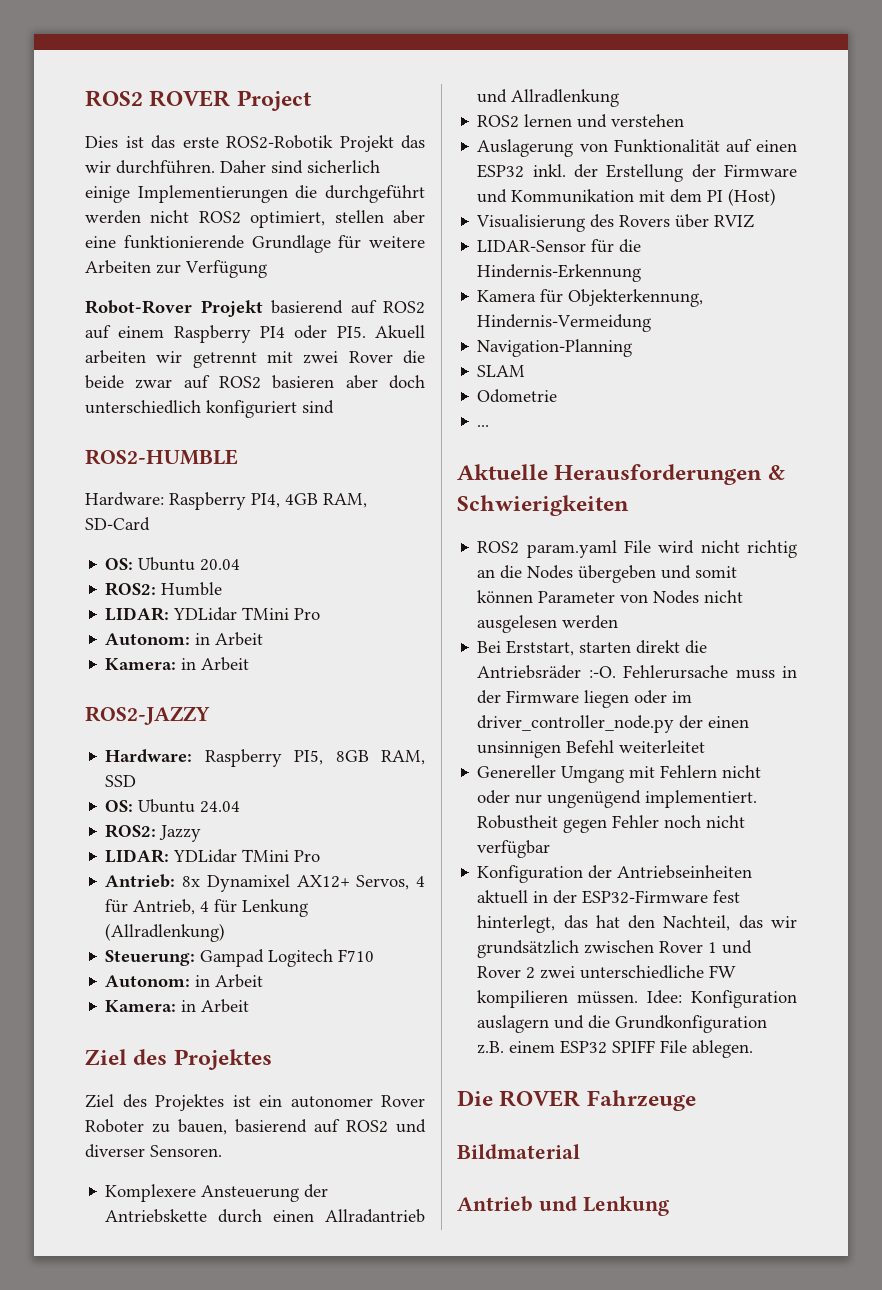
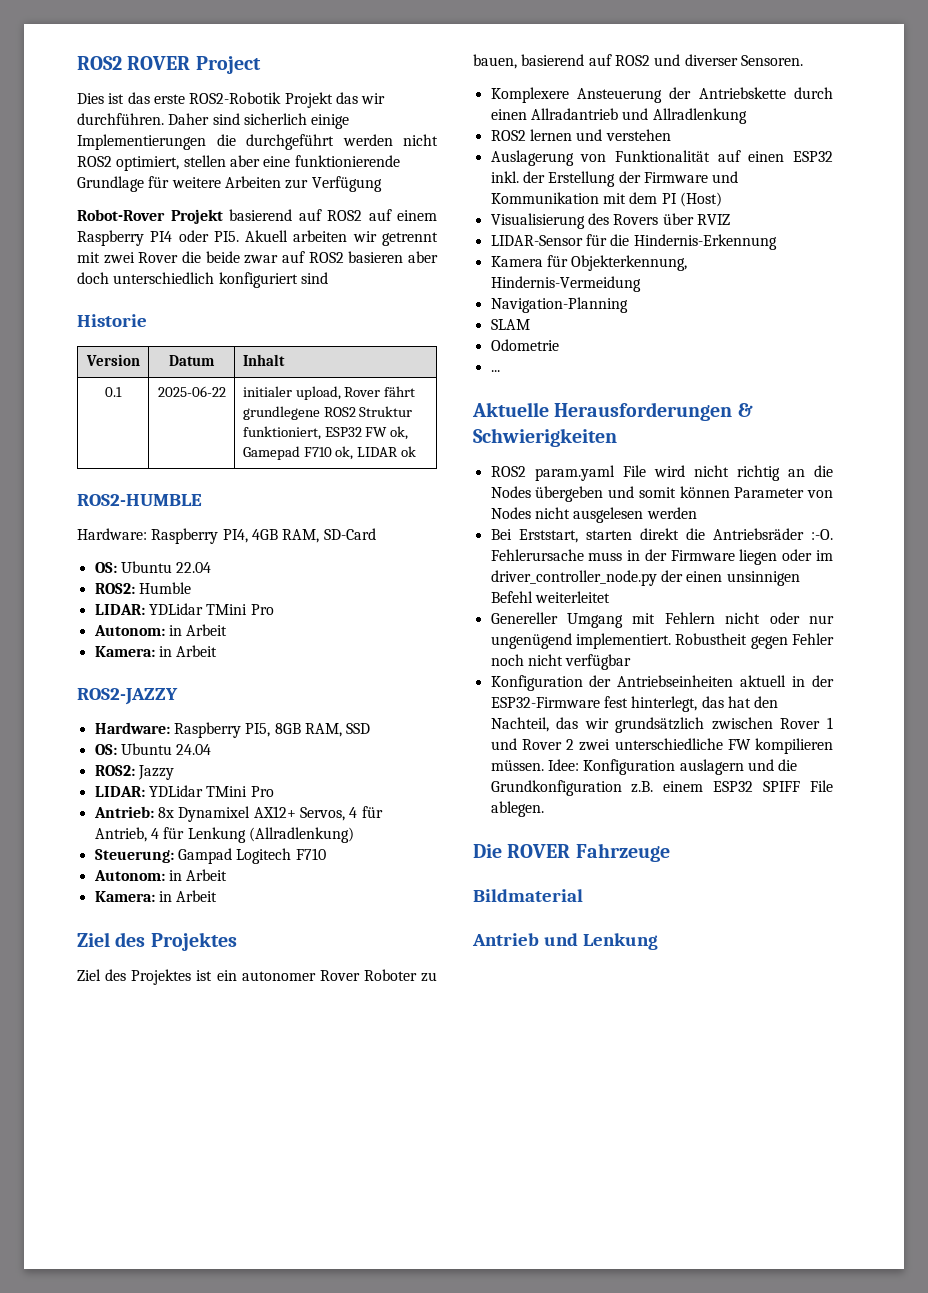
(334, 407) none -> [77,314,147,327] [85,354,140,366] [169,355,215,366] [242,354,285,366] [105,387,122,397] [157,386,226,397] [242,386,416,400] [242,406,413,420] [242,426,409,440] [242,446,417,460] // Historie // Version | Datum | Inhalt // 0.1 | 2025-06-22 | initialer upload, Rover fährt grundlegene ROS2 Struktur funktioniert, ESP32 FW ok, Gamepad F710 ok, LIDAR ok
[200,559,241,571] 20.04 -> [176,562,212,573] 22.04

